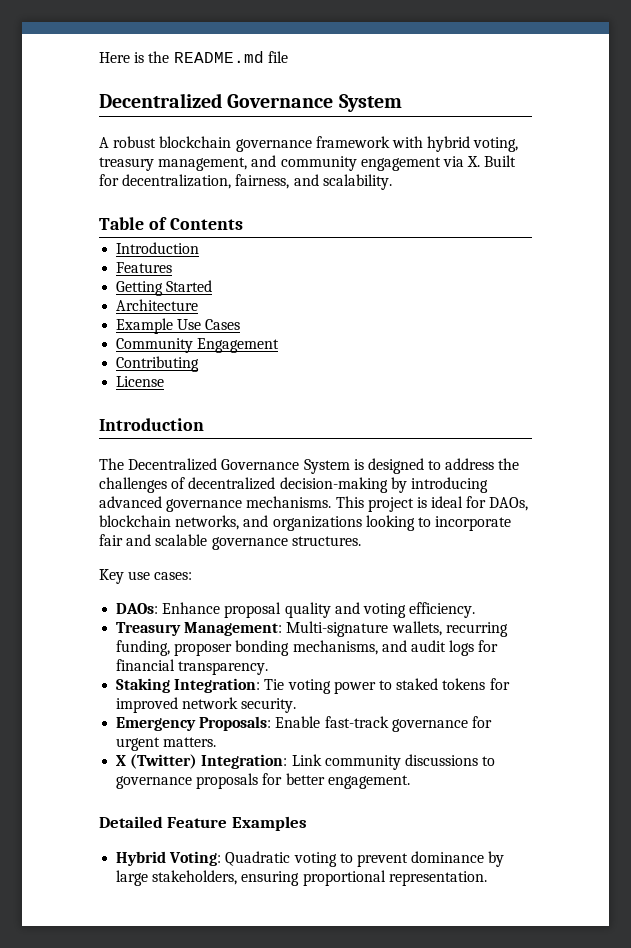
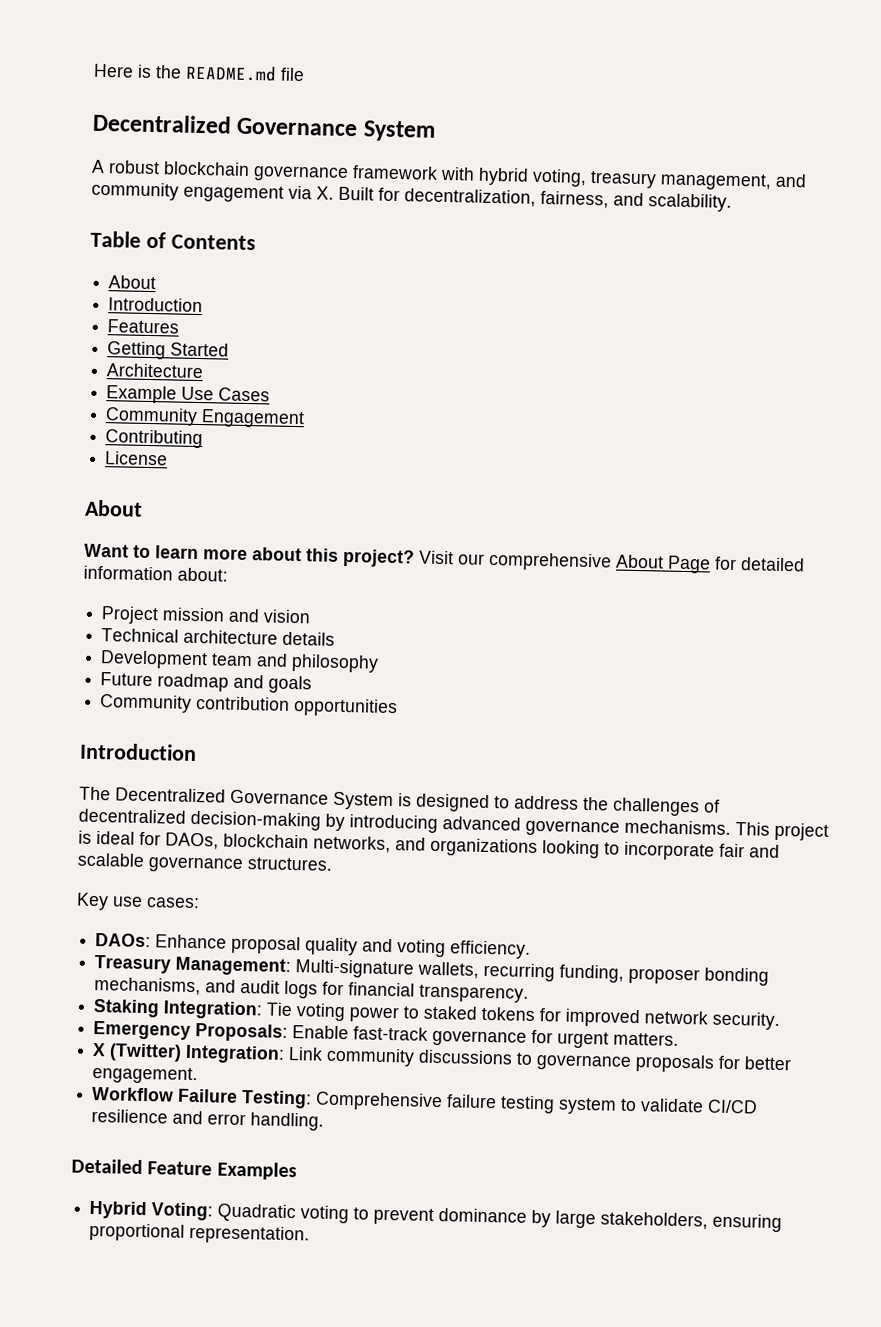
(243, 224) none -> [108,275,157,290] // About
(165, 381) none -> [84,499,143,517] [84,543,805,574] [83,565,228,582] [101,606,312,625] [101,628,336,646] [100,650,380,673] [100,672,313,694] [99,694,399,718] // About // Want to learn more about this project? Visit our comprehensive About Page for detailed information about: // Project mission and vision // Technical architecture details // Development team and philosophy // Future roadmap and goals // Community contribution opportunities
(410, 782) none -> [92,1086,759,1115] [91,1108,325,1131] // Workflow Failure Testing: Comprehensive failure testing system to validate CI/CD resilience and error handling.

